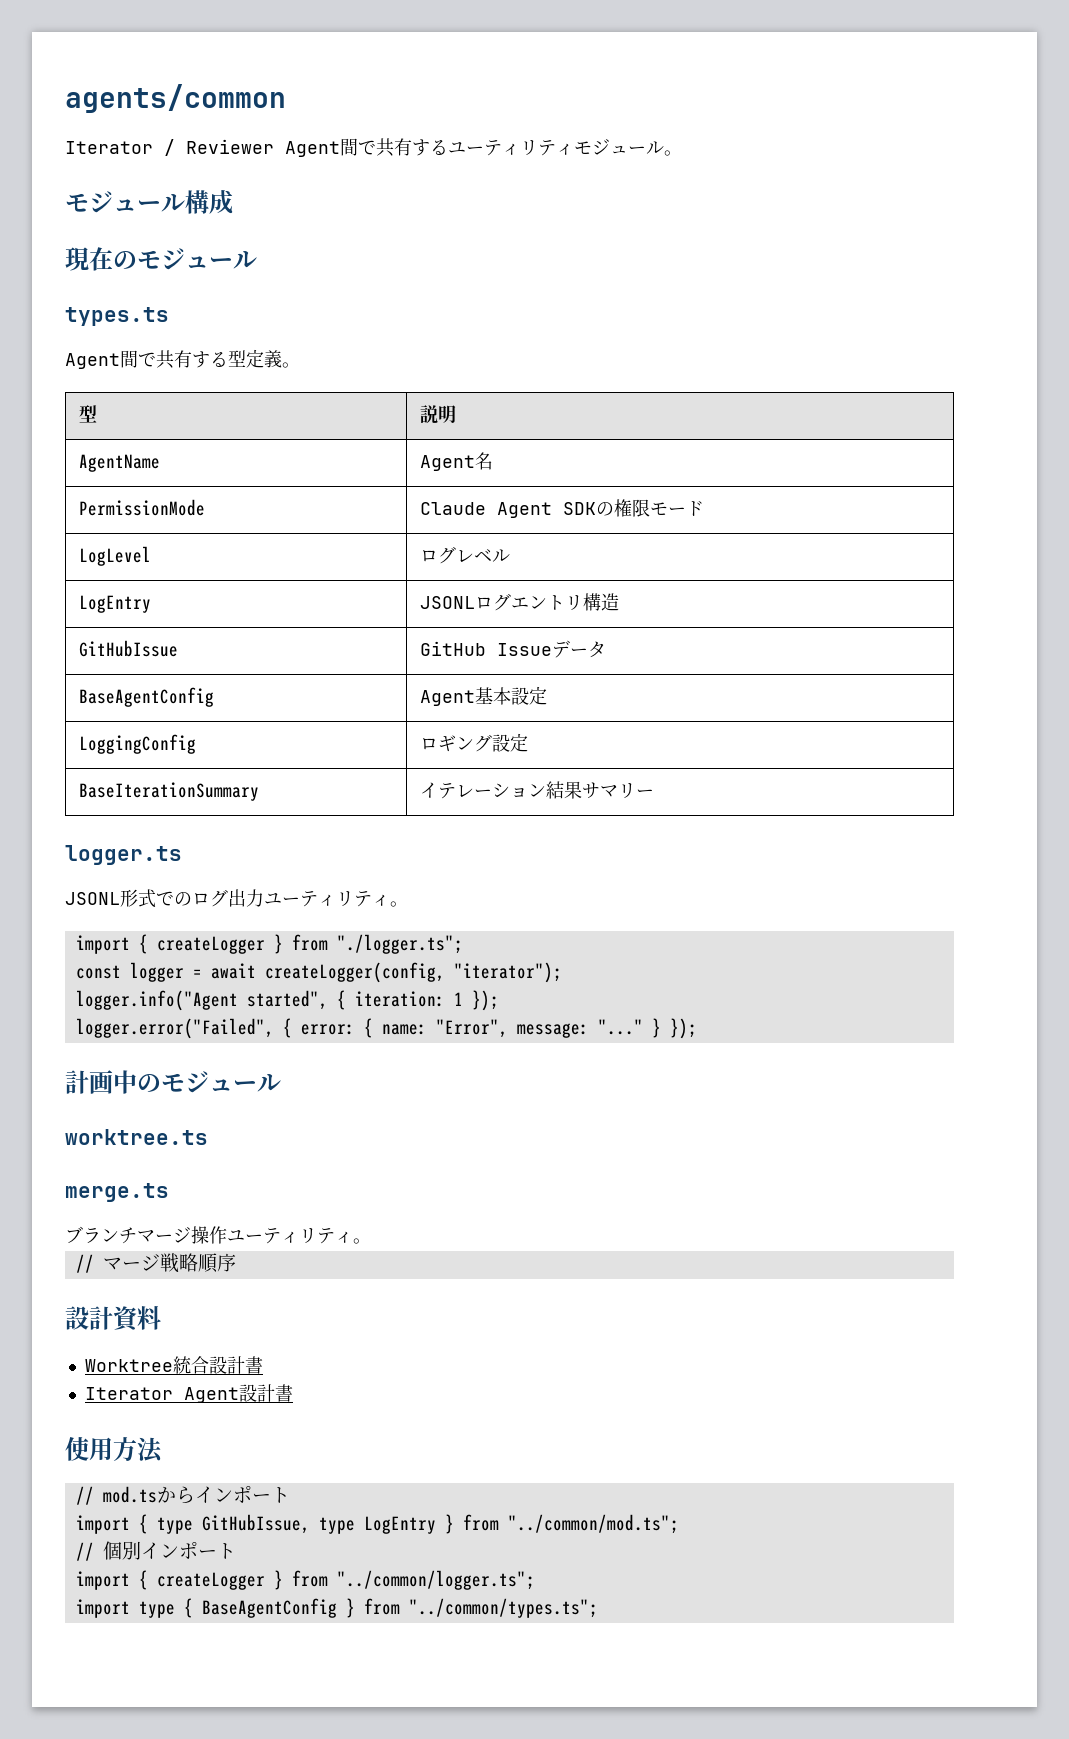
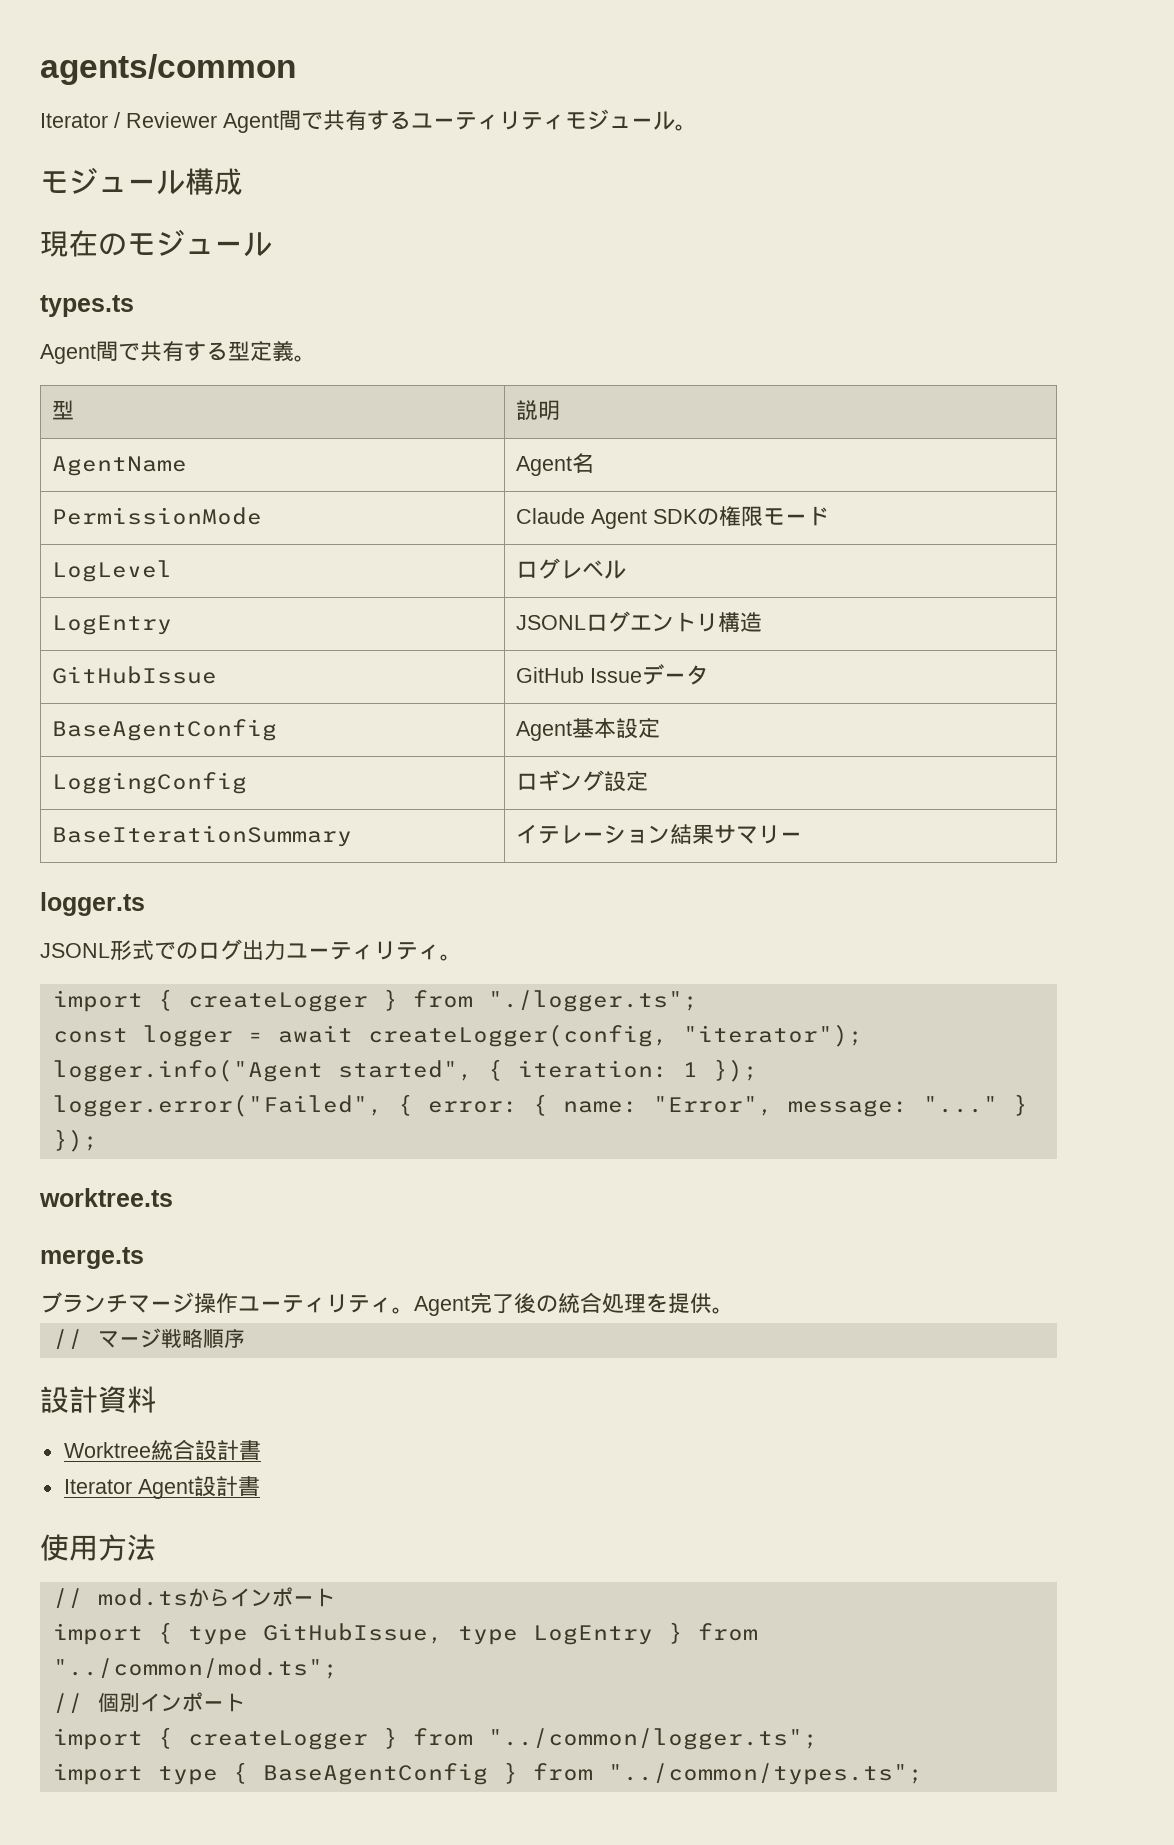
[65,1070,281,1094] // 計画中のモジュール -> (98, 1140) none
(371, 1241) none -> [414,1292,734,1316] Agent完了後の統合処理を提供。

